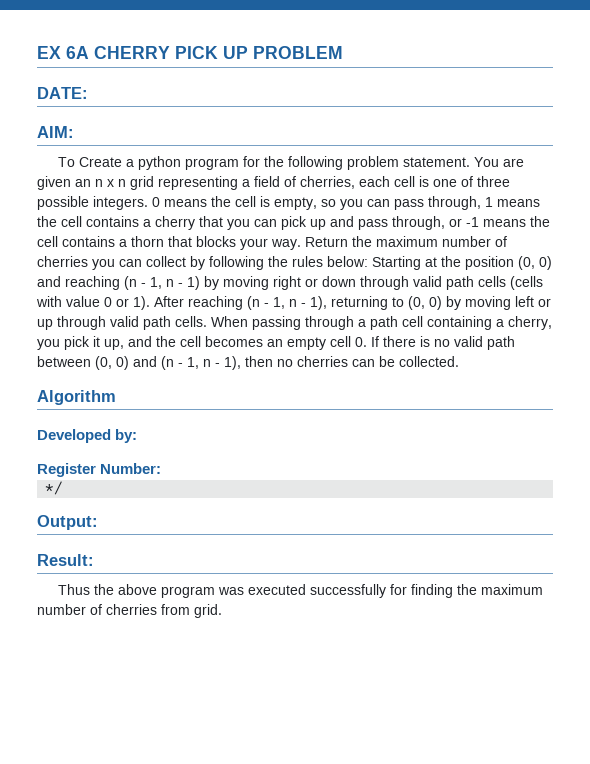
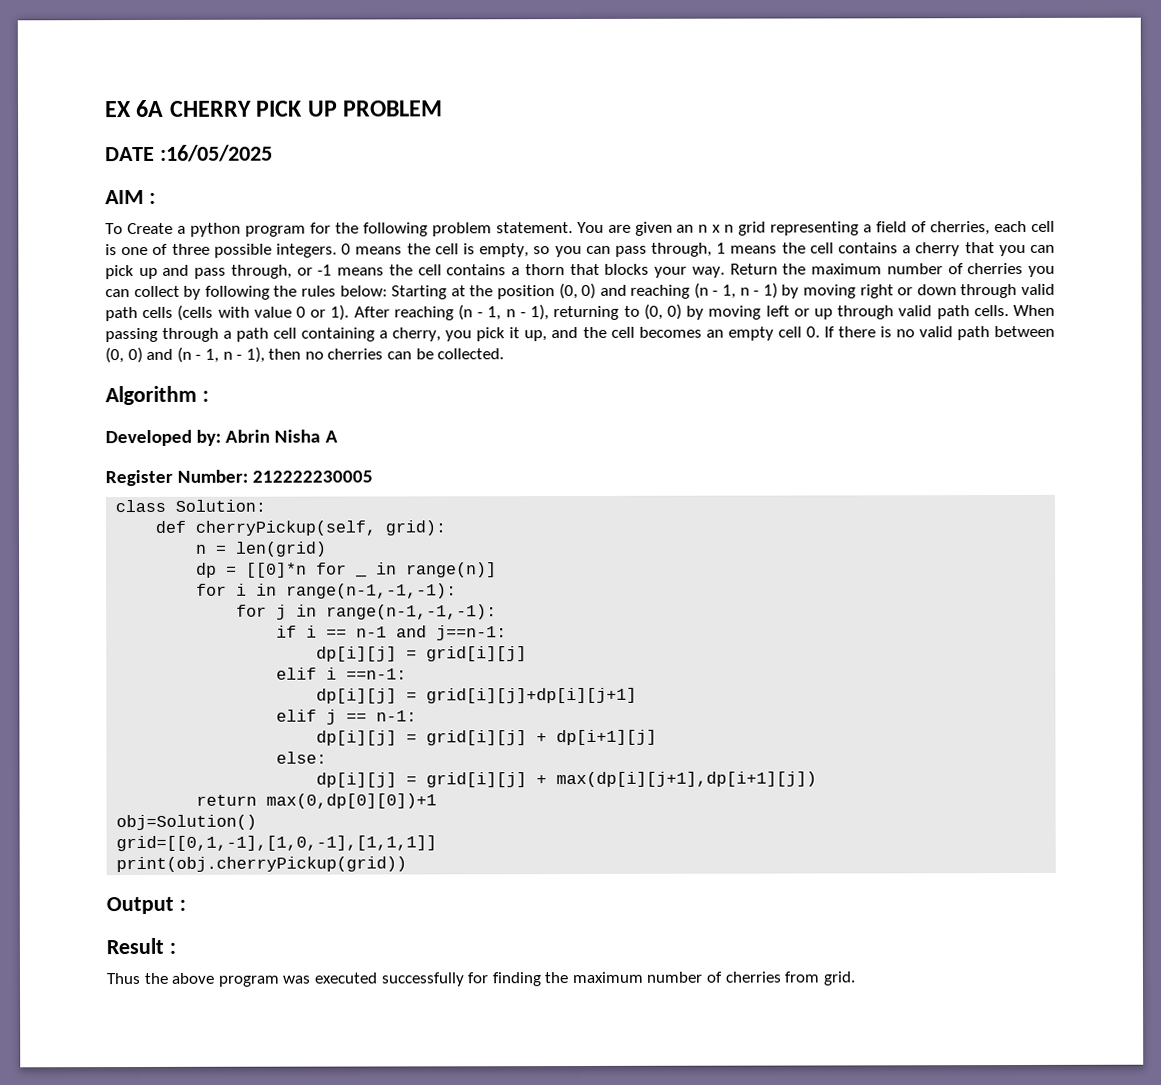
[37,87,88,99] [37,126,74,138] DATE: // AIM: -> [105,144,273,162] [105,189,156,205] DATE :16/05/2025 // AIM :
(116, 397) none -> [201,390,209,402] :
(138, 436) none -> [225,429,338,443] Abrin Nisha A
[45,481,64,495] [37,515,98,530] [37,554,94,566] // */ // Output: // Result: -> [252,470,374,483] [115,499,267,513] [155,520,447,536] [196,541,328,557] [196,562,498,578] [196,583,458,599] [236,604,498,620] [276,625,508,641] [316,646,528,662] [276,667,408,680] [316,687,638,704] [276,709,418,725] [316,729,658,746] [276,751,328,764] [316,771,818,788] [196,793,438,809] [116,814,258,831] [116,835,438,852] [116,856,408,873] [106,896,186,915] [106,937,176,955] 212222230005 // class Solution: // def cherryPickup(self, grid): // n = len(grid) // dp = [[0]*n for _ in range(n)] // for i in range(n-1,-1,-1): // for j in range(n-1,-1,-1): // if i == n-1 and j==n-1: // dp[i][j] = grid[i][j] // elif i ==n-1: // dp[i][j] = grid[i][j]+dp[i][j+1] // elif j == n-1: // dp[i][j] = grid[i][j] + dp[i+1][j] // else: // dp[i][j] = grid[i][j] + max(dp[i][j+1],dp[i+1][j]) // return max(0,dp[0][0])+1 // obj=Solution() // grid=[[0,1,-1],[1,0,-1],[1,1,1]] // print(obj.cherryPickup(grid)) // Output : // Result :

